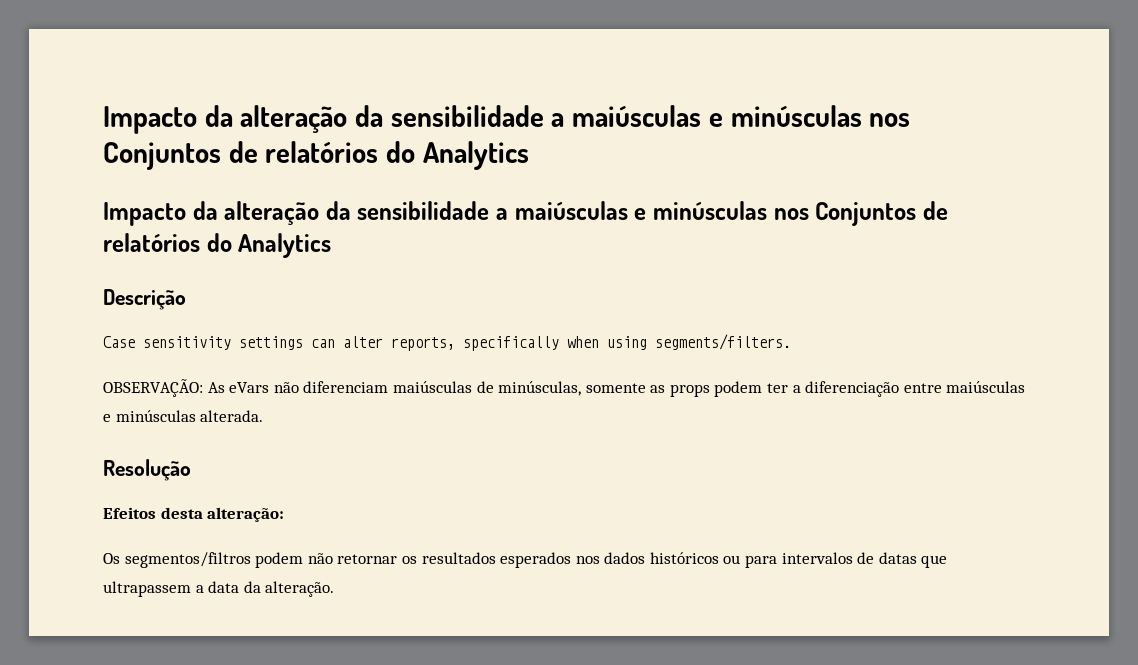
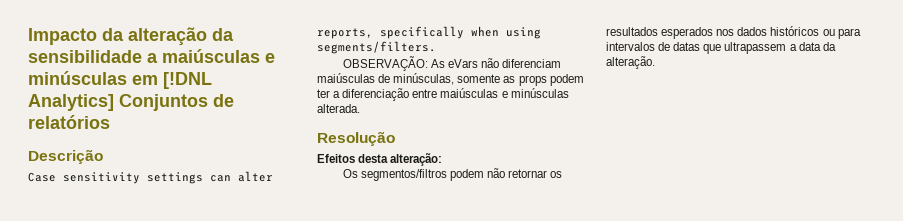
[103,105,911,134] [103,141,529,170] [103,201,948,226] [103,233,332,258] Impacto da alteração da sensibilidade a maiúsculas e minúsculas nos Conjuntos de relatórios do Analytics // Impacto da alteração da sensibilidade a maiúsculas e minúsculas nos Conjuntos de relatórios do Analytics -> [28,27,234,46] [28,49,275,63] [28,71,212,89] [28,94,234,111] [28,115,110,129] Impacto da alteração da sensibilidade a maiúsculas e minúsculas em [!DNL Analytics] Conjuntos de relatórios

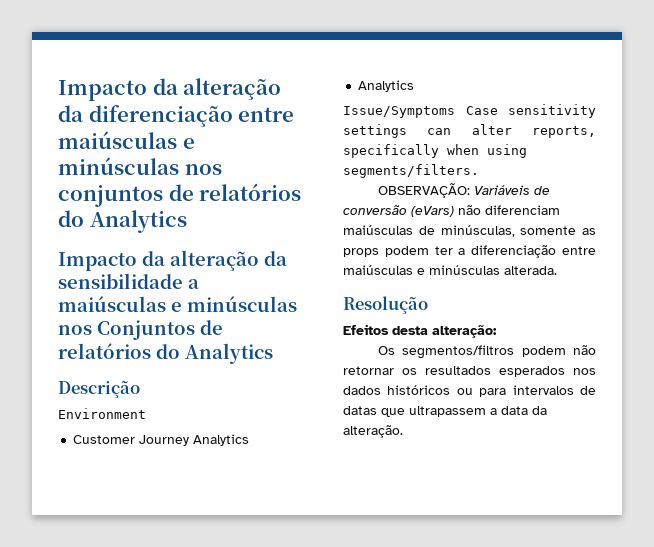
[28,27,234,46] Impacto da alteração da -> [58,78,282,101] [58,105,295,127] [58,131,195,149] [58,157,222,175] [58,183,302,207] [58,210,187,233] [58,250,287,271] Impacto da alteração da diferenciação entre maiúsculas e minúsculas nos conjuntos de relatórios do Analytics // Impacto da alteração da
[132,72,212,89] [28,94,114,111] em [!DNL Analytics] -> [58,325,92,335] nos
(110, 122) none -> [156,343,273,364] do Analytics
(103, 156) none -> [58,408,146,419] [73,434,250,446] [358,80,415,92] [343,106,455,118] Environment // Customer Journey Analytics // Analytics // Issue/Symptoms
[431,59,479,68] As eVars -> [473,185,550,195] [343,205,454,217] Variáveis de conversão (eVars)

